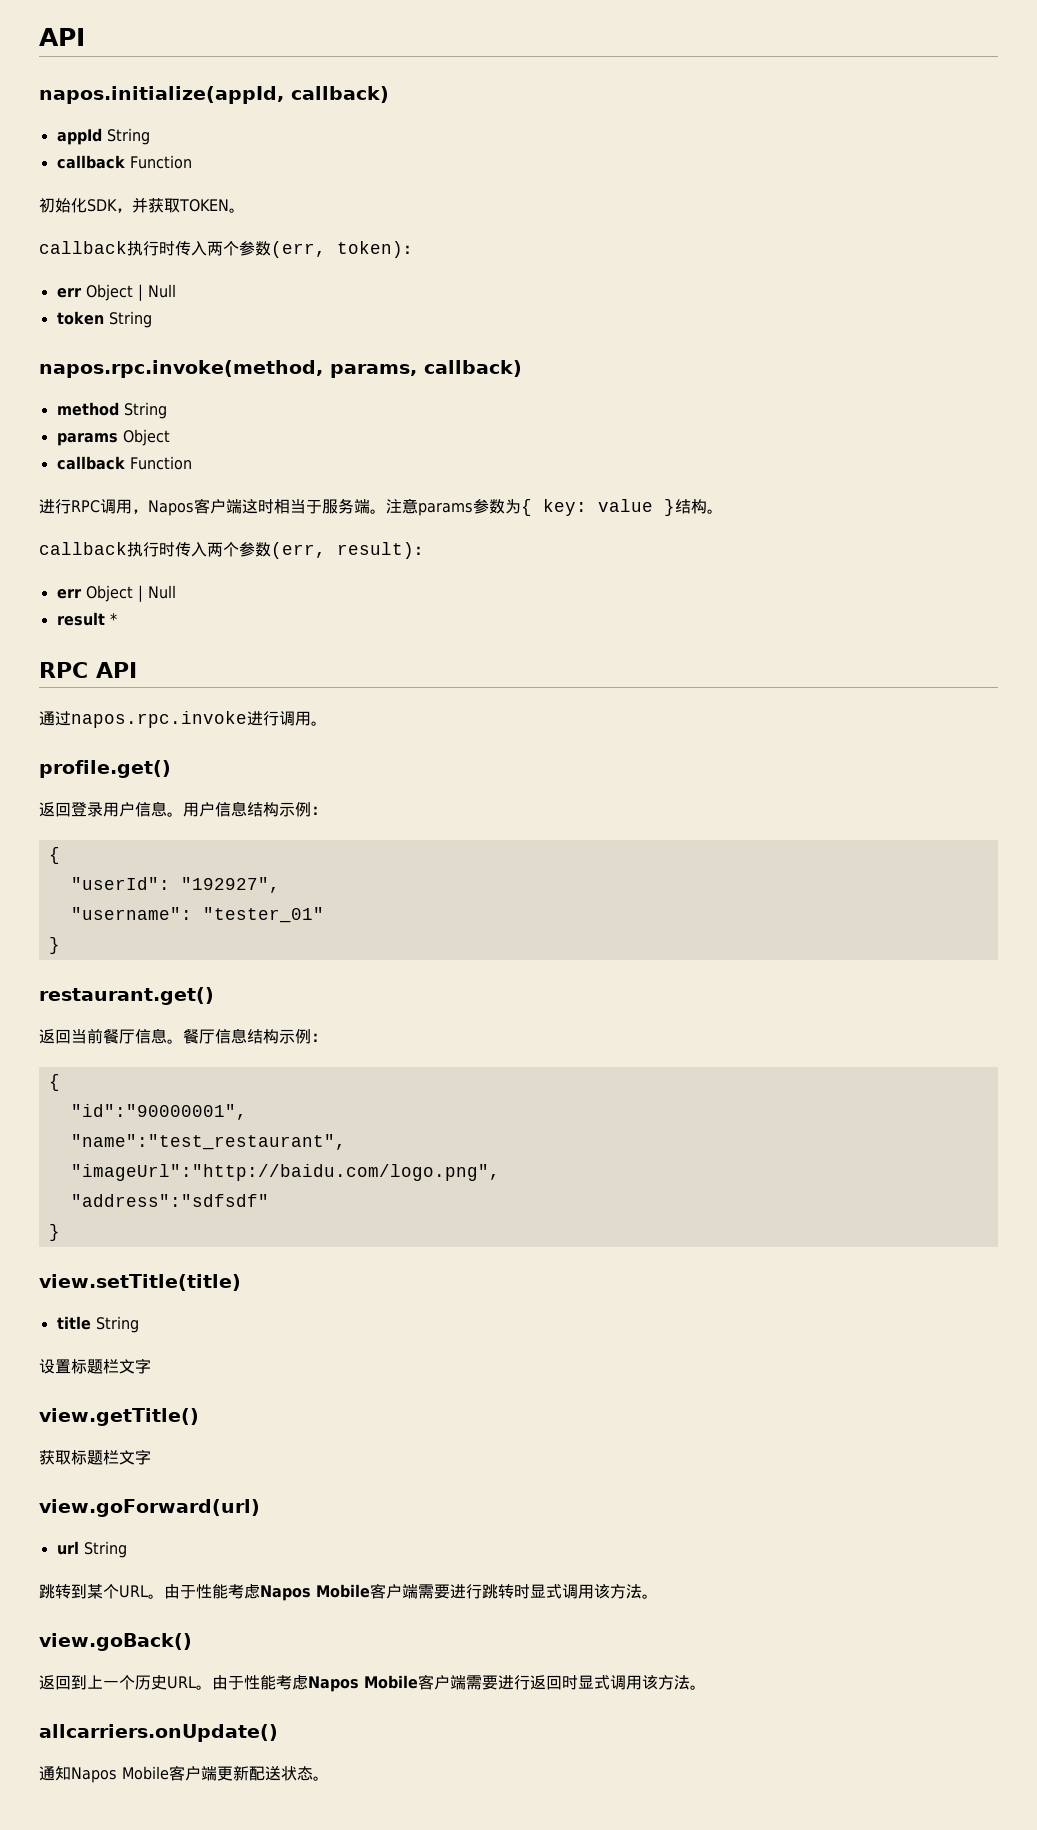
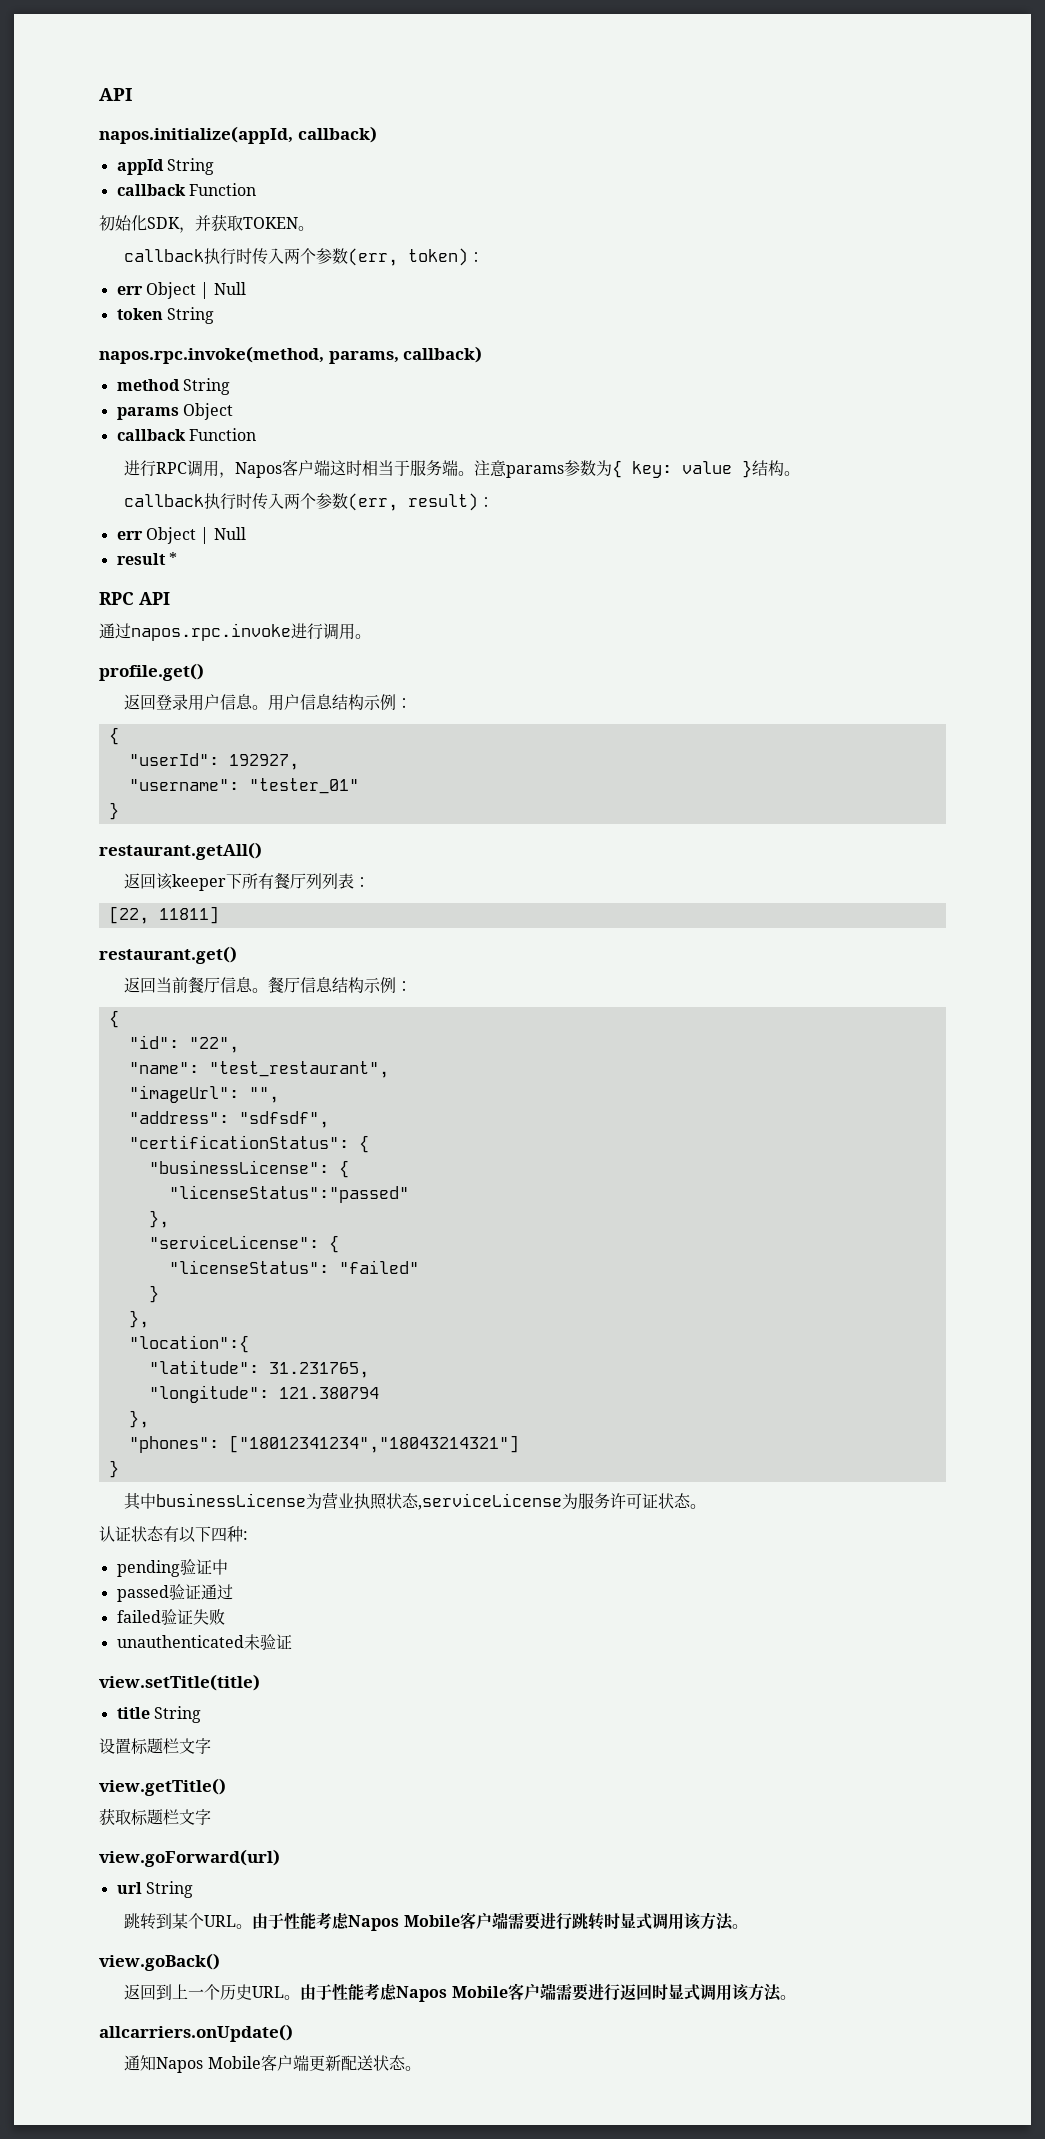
[180,877,280,893] "192927", -> [228,754,299,770] 192927,
(60, 945) none -> [99,842,262,860] [124,872,371,891] [108,906,219,924] // restaurant.getAll() // 返回该keeper下所有餐厅列列表： // [22, 11811]
[70,1104,247,1120] [70,1134,346,1150] [70,1164,500,1181] [70,1194,269,1207] [48,1224,60,1241] "id":"90000001", // "name":"test_restaurant", // "imageUrl":"http://baidu.com/logo.png", // "address":"sdfsdf" // } -> [128,1035,239,1053] [128,1061,389,1078] [128,1085,279,1103] [128,1111,329,1128] [128,1135,369,1153] [148,1160,349,1178] [168,1185,409,1203] [148,1210,169,1228] [148,1235,339,1253] [168,1260,419,1274] [148,1285,159,1303] [128,1310,149,1328] [128,1335,249,1353] [148,1360,369,1378] [148,1385,379,1403] [128,1410,149,1428] [128,1435,519,1453] [108,1460,119,1478] [124,1492,707,1510] [99,1526,248,1543] [116,1559,228,1577] [116,1584,233,1602] [116,1609,225,1625] [116,1634,292,1650] "id": "22", // "name": "test_restaurant", // "imageUrl": "", // "address": "sdfsdf", // "certificationStatus": { // "businessLicense": { // "licenseStatus":"passed" // }, // "serviceLicense": { // "licenseStatus": "failed" // } // }, // "location":{ // "latitude": 31.231765, // "longitude": 121.380794 // }, // "phones": ["18012341234","18043214321"] // } // 其中businessLicense为营业执照状态,serviceLicense为服务许可证状态。 // 认证状态有以下四种: // pending验证中 // passed验证通过 // failed验证失败 // unauthenticated未验证

